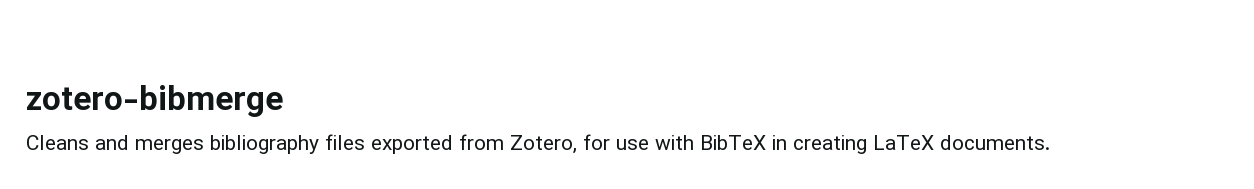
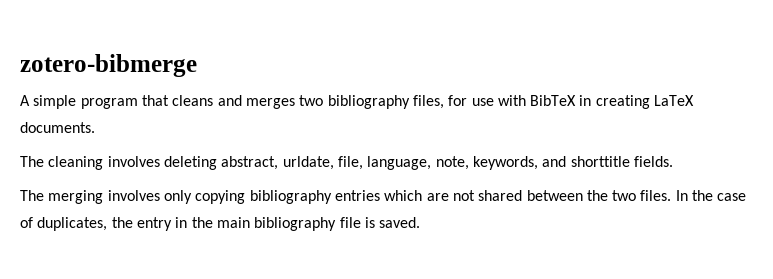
[26,134,577,154] Cleans and merges bibliography files exported from Zotero, -> [20,95,444,109] A simple program that cleans and merges two bibliography files,
(1050, 142) none -> [20,156,673,170] [20,190,747,204] [20,217,421,231] // The cleaning involves deleting abstract, urldate, file, language, note, keywords, and shorttitle fields. // The merging involves only copying bibliography entries which are not shared between the two files. In the case of duplicates, the entry in the main bibliography file is saved.

